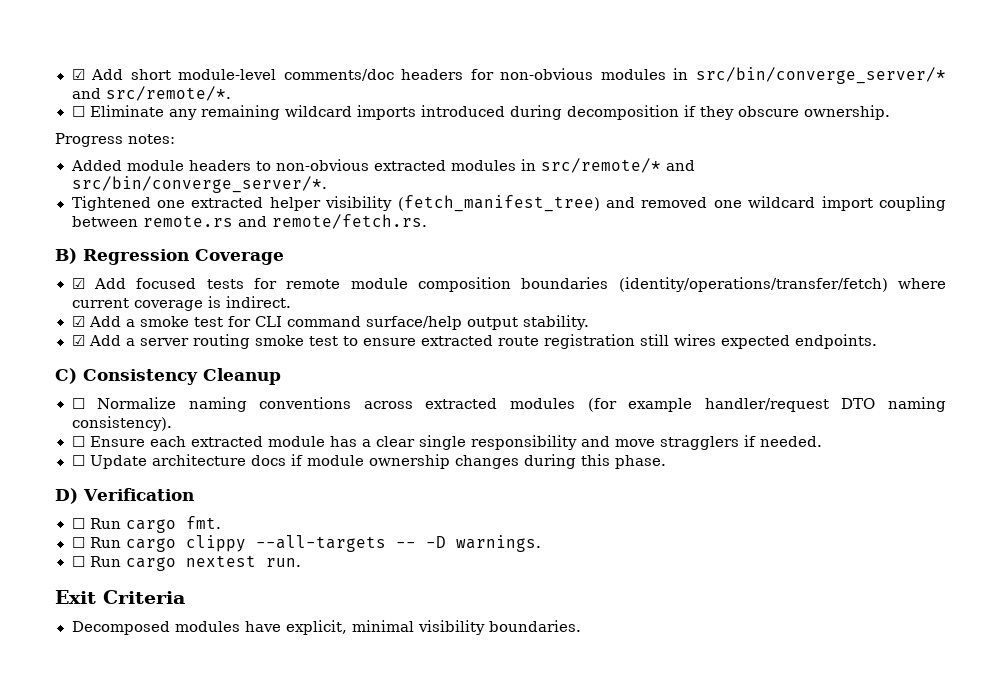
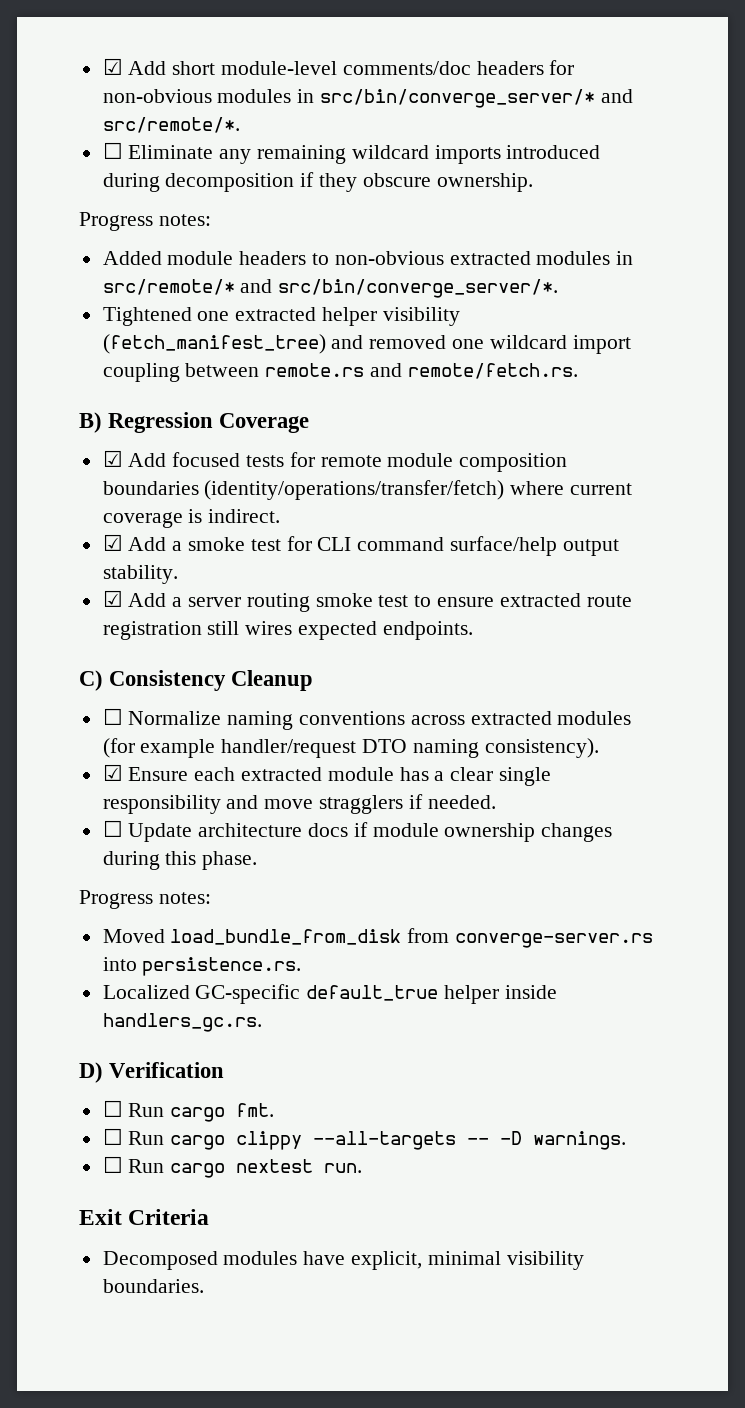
[71,436,85,447] ☐ -> [102,764,123,781] ☑
(666, 462) none -> [79,890,211,909] [102,928,654,948] [102,957,302,976] [102,984,557,1004] [102,1013,262,1032] // Progress notes: // Moved load_bundle_from_disk from converge-server.rs into persistence.rs. // Localized GC-specific default_true helper inside handlers_gc.rs.

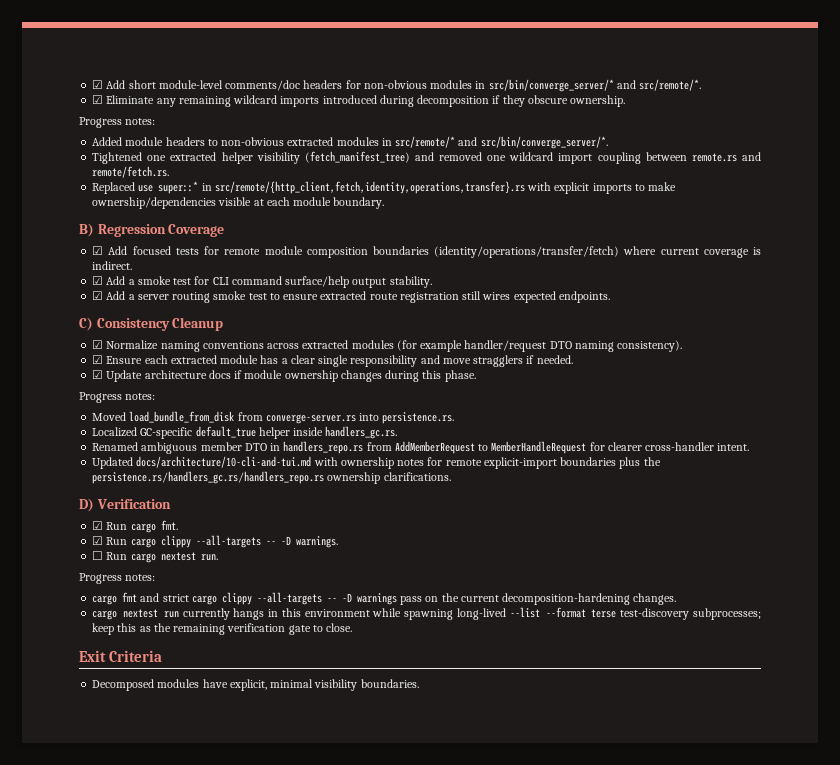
[102,142,123,159] ☐ -> [92,95,104,104] ☑
(578, 371) none -> [92,181,677,194] [92,197,385,209] // Replaced use super::* in src/remote/{http_client,fetch,identity,operations,transfer}.rs with explicit imports to make ownership/dependencies visible at each module boundary.
[102,708,123,725] ☐ -> [92,340,104,349] ☑
[102,820,123,837] ☐ -> [92,370,104,379] ☑
(262, 1022) none -> [92,441,750,454] [92,456,661,469] [92,471,451,484] // Renamed ambiguous member DTO in handlers_repo.rs from AddMemberRequest to MemberHandleRequest for clearer cross-handler intent. // Updated docs/architecture/10-cli-and-tui.md with ownership notes for remote explicit-import boundaries plus the persistence.rs/handlers_gc.rs/handlers_repo.rs ownership clarifications.
[102,1100,123,1117] ☐ -> [92,521,104,530] ☑
[102,1128,123,1145] ☐ -> [92,536,104,545] ☑
(363, 1168) none -> [79,573,156,584] [92,592,677,605] [92,607,761,620] [92,623,353,635] // Progress notes: // cargo fmt and strict cargo clippy --all-targets -- -D warnings pass on the current decomposition-hardening changes. // cargo nextest run currently hangs in this environment while spawning long-lived --list --format terse test-discovery subprocesses; keep this as the remaining verification gate to close.

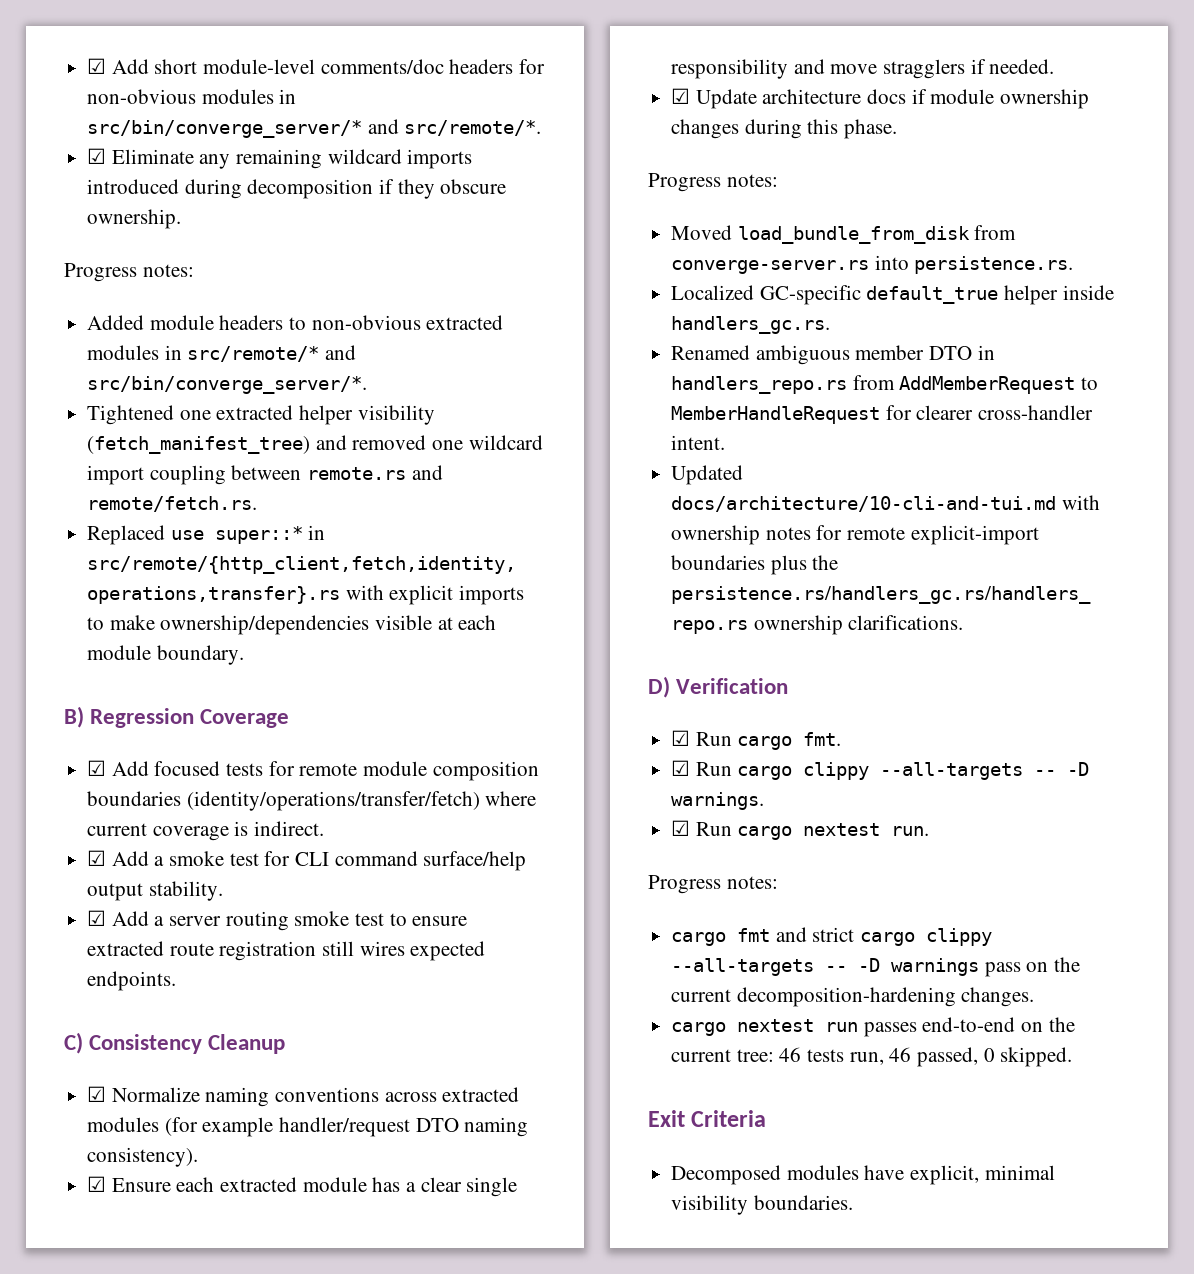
[92,551,104,560] ☐ -> [671,820,691,836] ☑
[182,607,761,620] [92,623,353,635] currently hangs in this environment while spawning long-lived --list --format terse test-discovery subprocesses; keep this as the remaining verification gate to close. -> [863,1017,1075,1037] [671,1047,1073,1067] passes end-to-end on the current tree: 46 tests run, 46 passed, 0 skipped.

